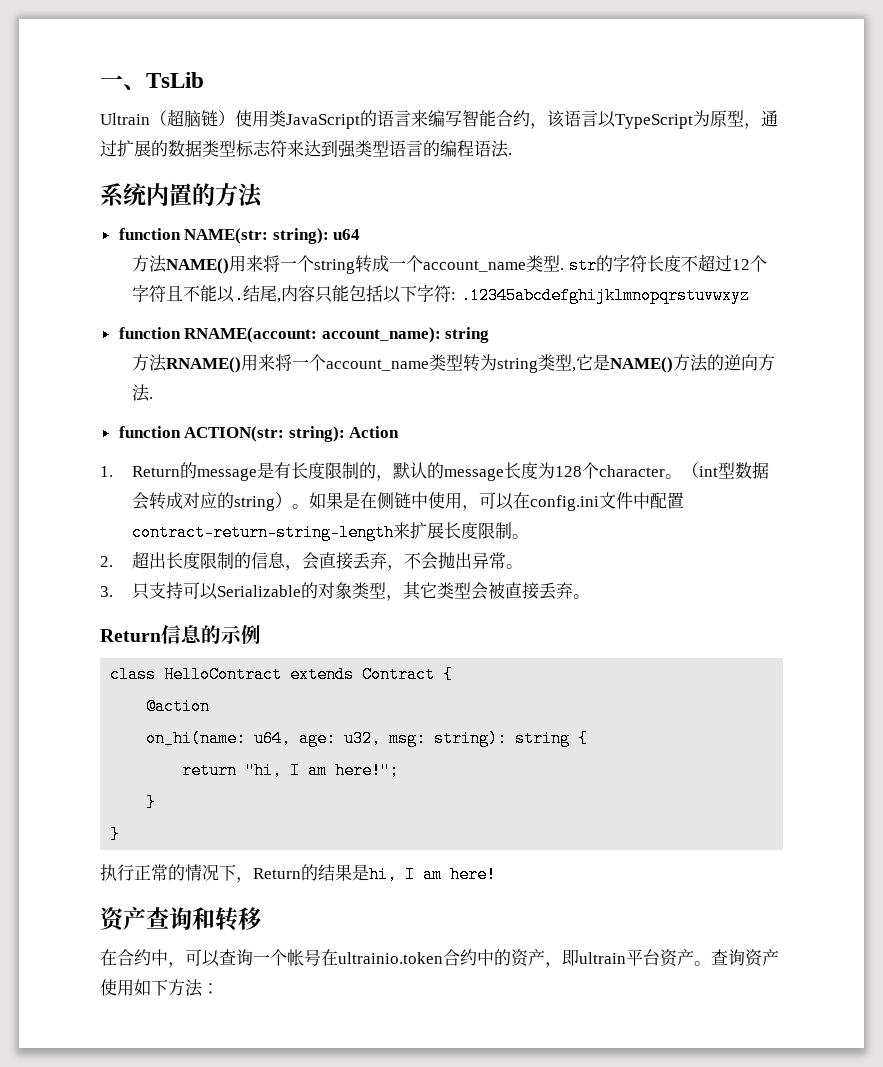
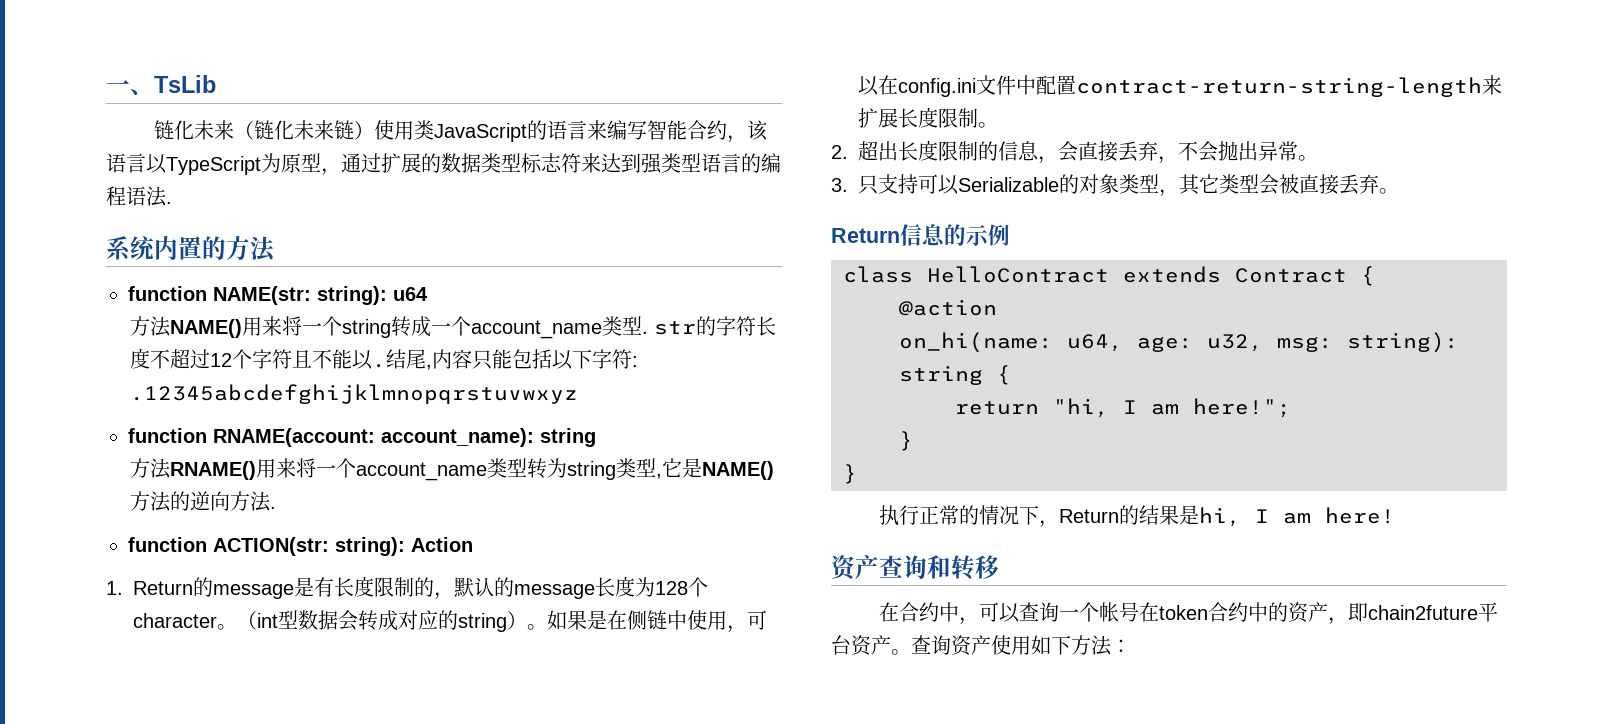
[100,109,201,127] Ultrain（超脑 -> [153,120,334,140] 链化未来（链化未来
[338,952,443,964] ultrainio.token -> [1158,605,1208,620] token
[579,952,626,964] ultrain -> [1367,605,1478,620] chain2future

